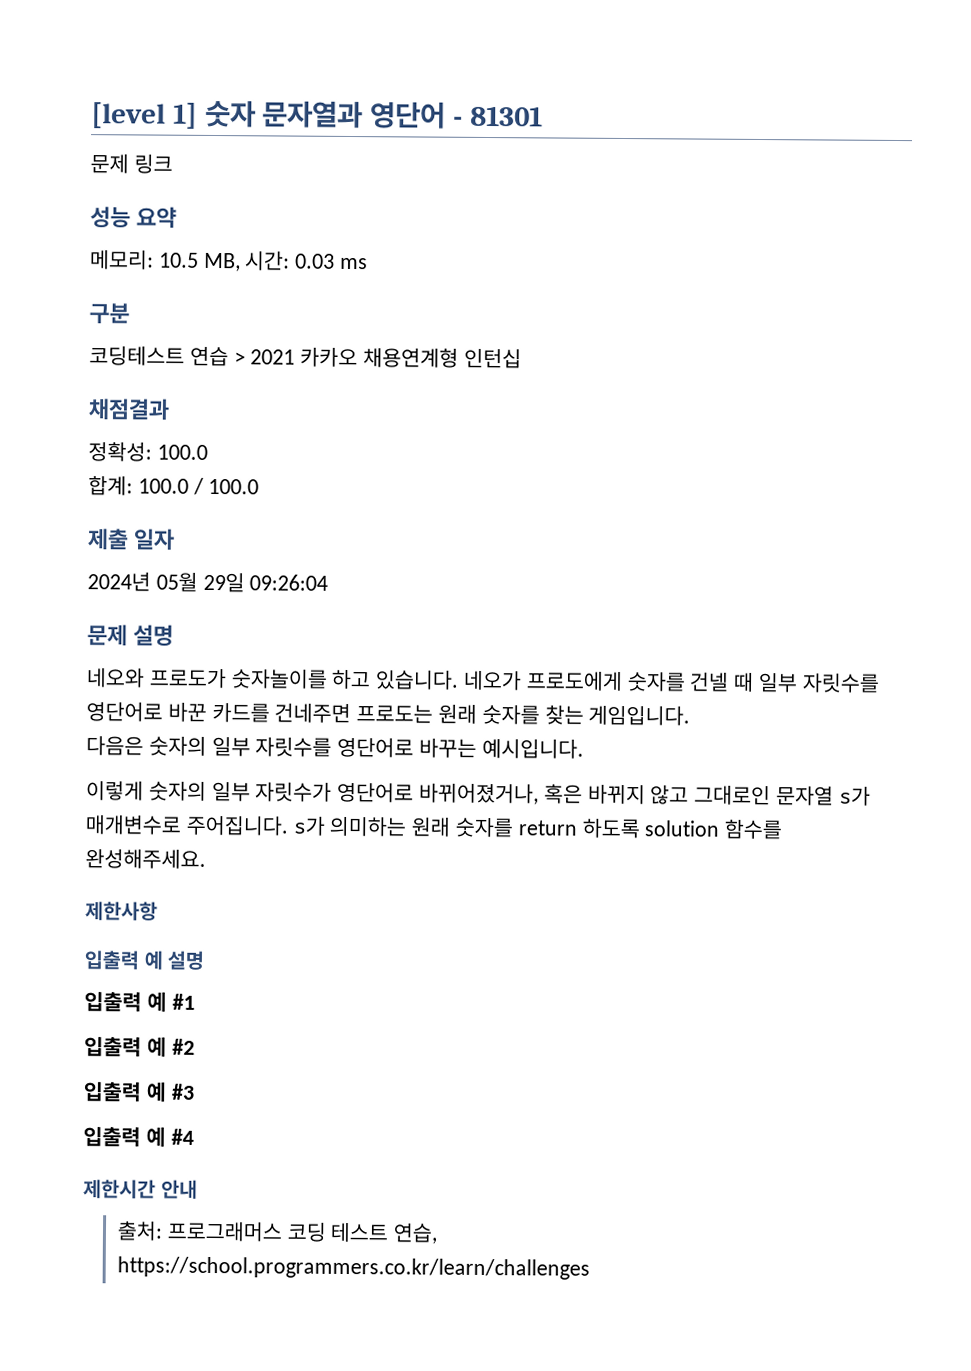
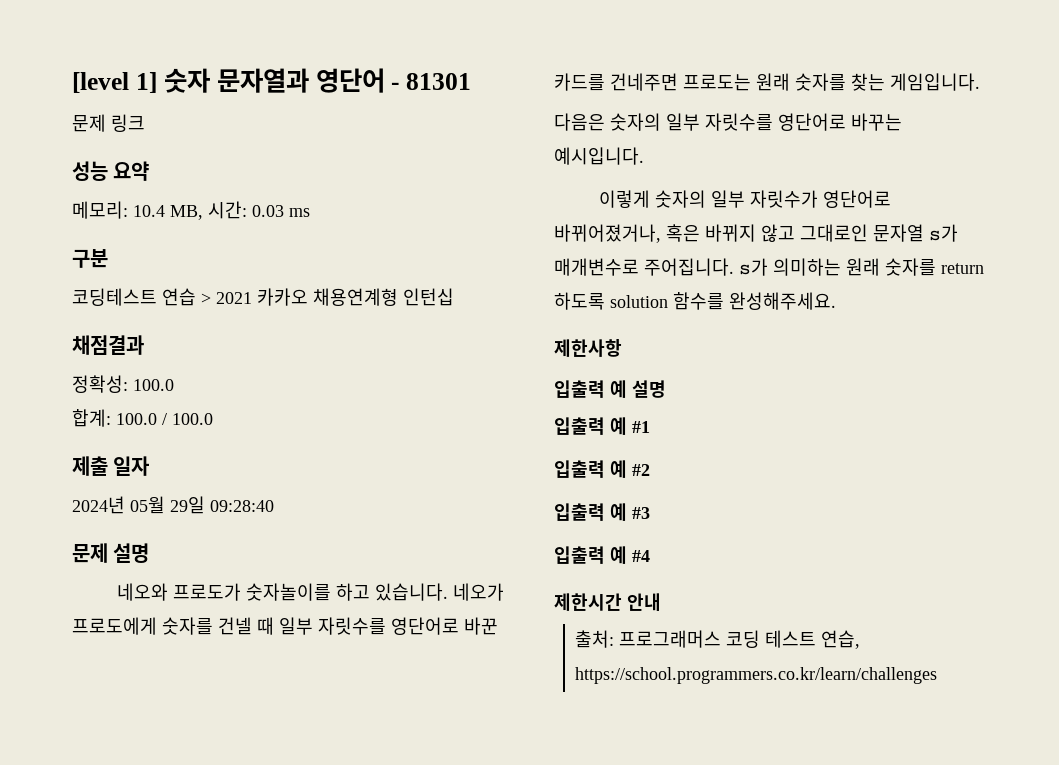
[158,252,199,268] 10.5 -> [133,205,165,217] 10.4
[249,574,329,591] 09:26:04 -> [210,500,274,512] 09:28:40

